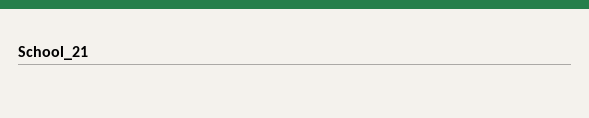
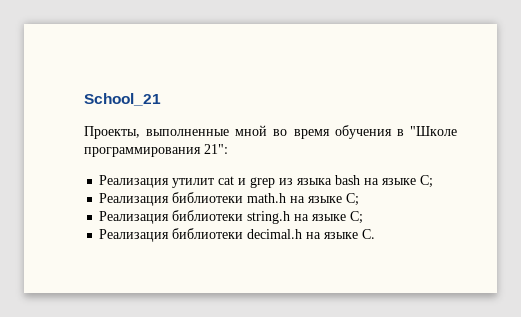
(88, 53) none -> [84,125,457,139] [84,144,228,157] [99,175,434,188] [99,192,360,206] [99,210,364,224] [99,228,376,242] // Проекты, выполненные мной во время обучения в "Школе программирования 21": // Реализация утилит cat и grep из языка bash на языке С; // Реализация библиотеки math.h на языке С; // Реализация библиотеки string.h на языке С; // Реализация библиотеки decimal.h на языке С.

